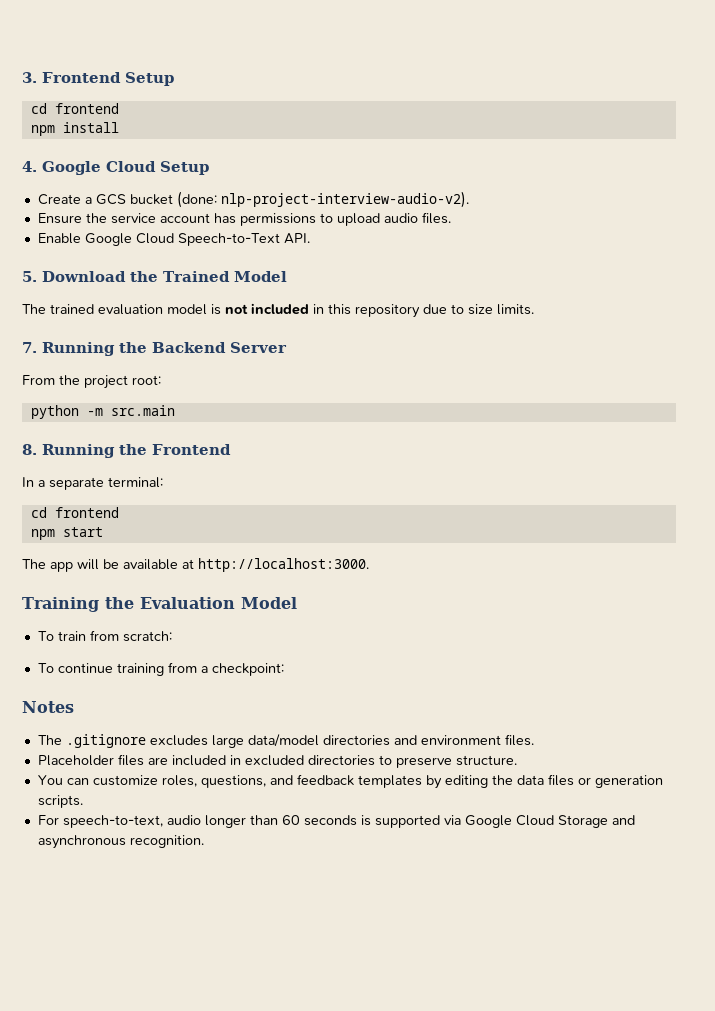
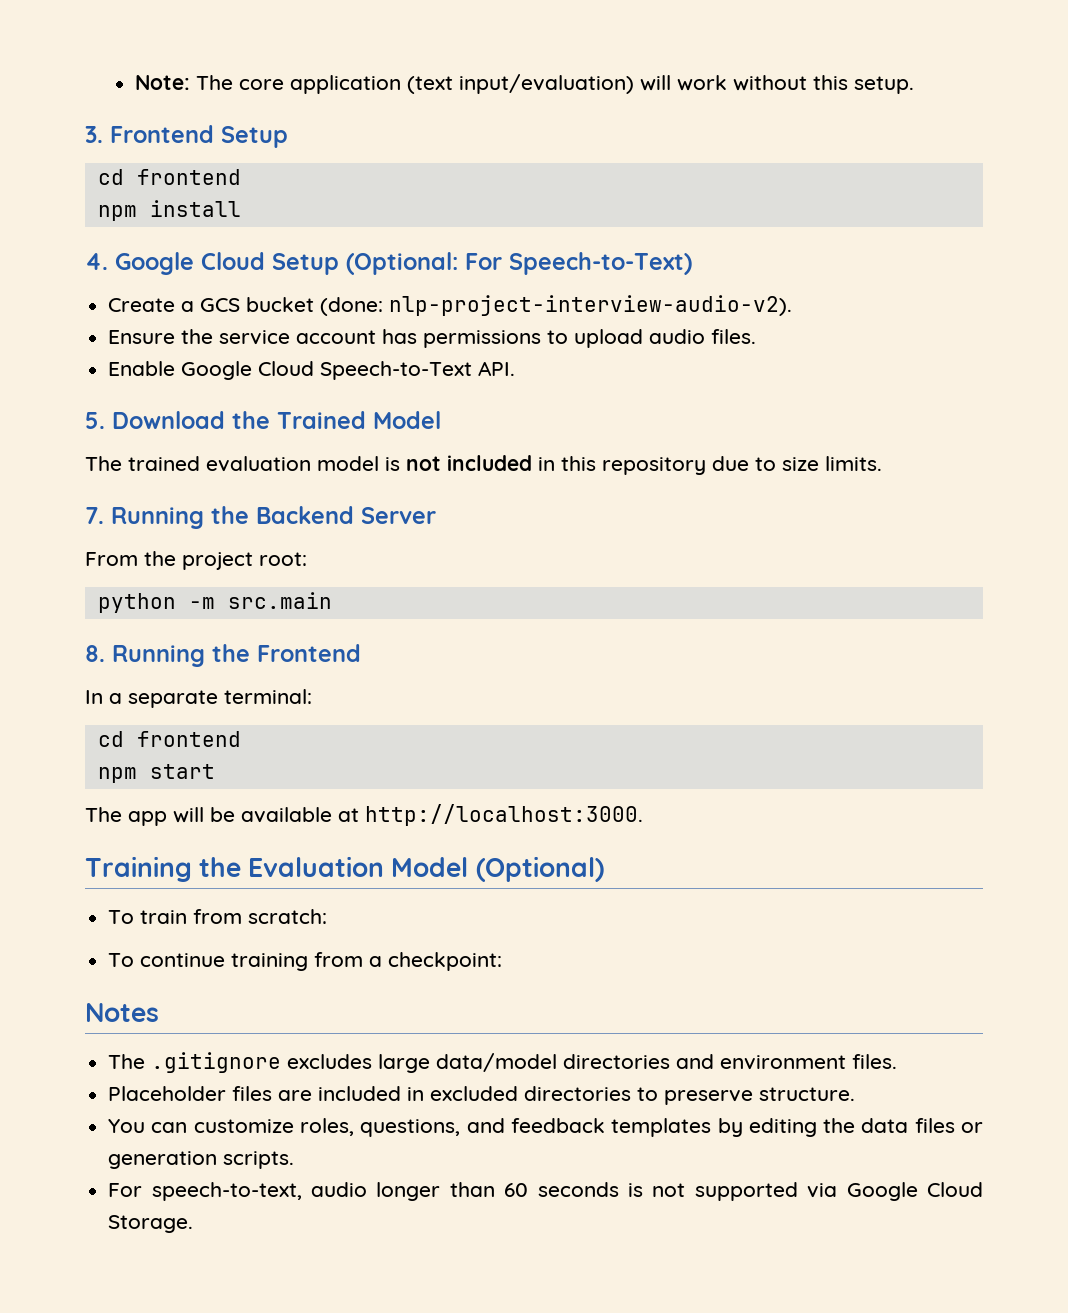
(22, 77) none -> [135,74,915,94] Note: The core application (text input/evaluation) will work without this setup. //
(209, 168) none -> [346,252,692,275] (Optional: For Speech-to-Text)
(297, 603) none -> [475,856,604,882] (Optional)
(371, 820) none -> [652,1183,686,1197] not
[557,815,635,828] [37,835,204,849] Storage and asynchronous recognition. -> [108,1215,194,1233] Storage.

